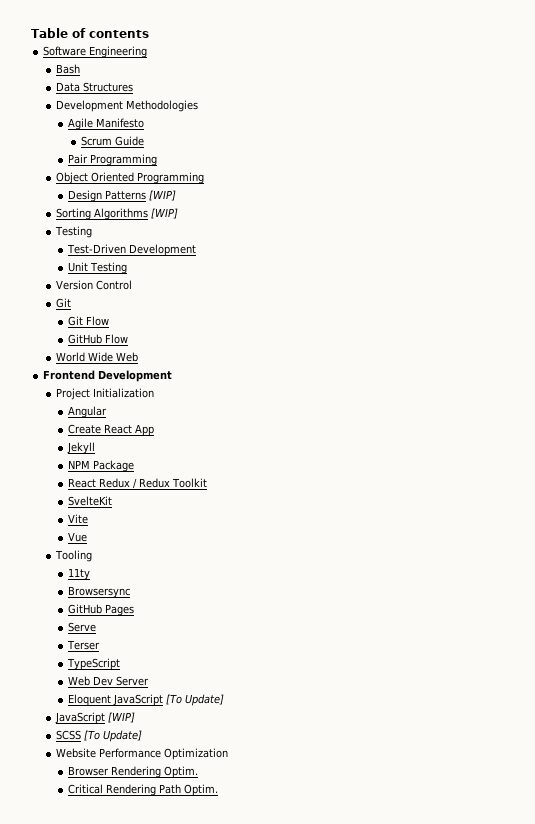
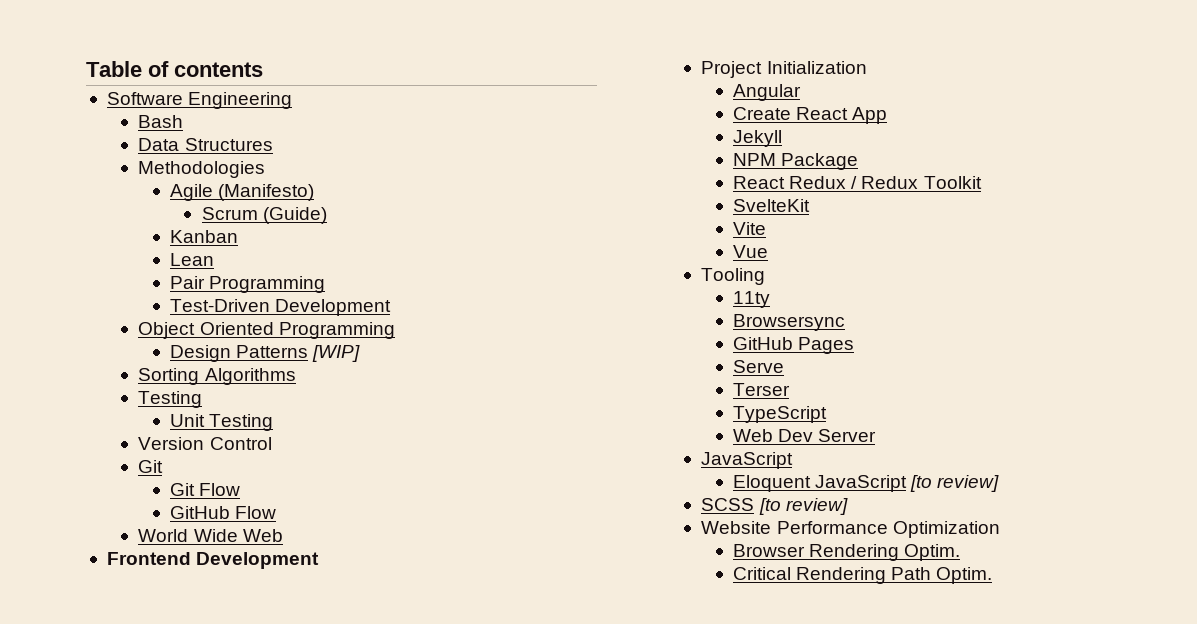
[55,100,123,112] Development -> (273, 144) none
[96,118,145,128] Manifesto -> [218,184,315,201] (Manifesto)
[115,136,145,146] Guide -> [262,207,327,224] [170,230,239,243] [170,253,215,266] (Guide) // Kanban // Lean
(158, 160) none -> [170,299,392,316] // Test-Driven Development
[150,208,178,219] [54,226,92,238] [67,244,197,256] [WIP] // Testing // Test-Driven Development -> [138,391,203,408] // Testing
(150, 681) none -> [701,452,794,469] // JavaScript
[166,694,225,706] [54,712,135,724] [To Update] // JavaScript [WIP] -> [910,475,1000,492] [to review]
[83,730,142,742] [To Update] -> [758,498,848,515] [to review]

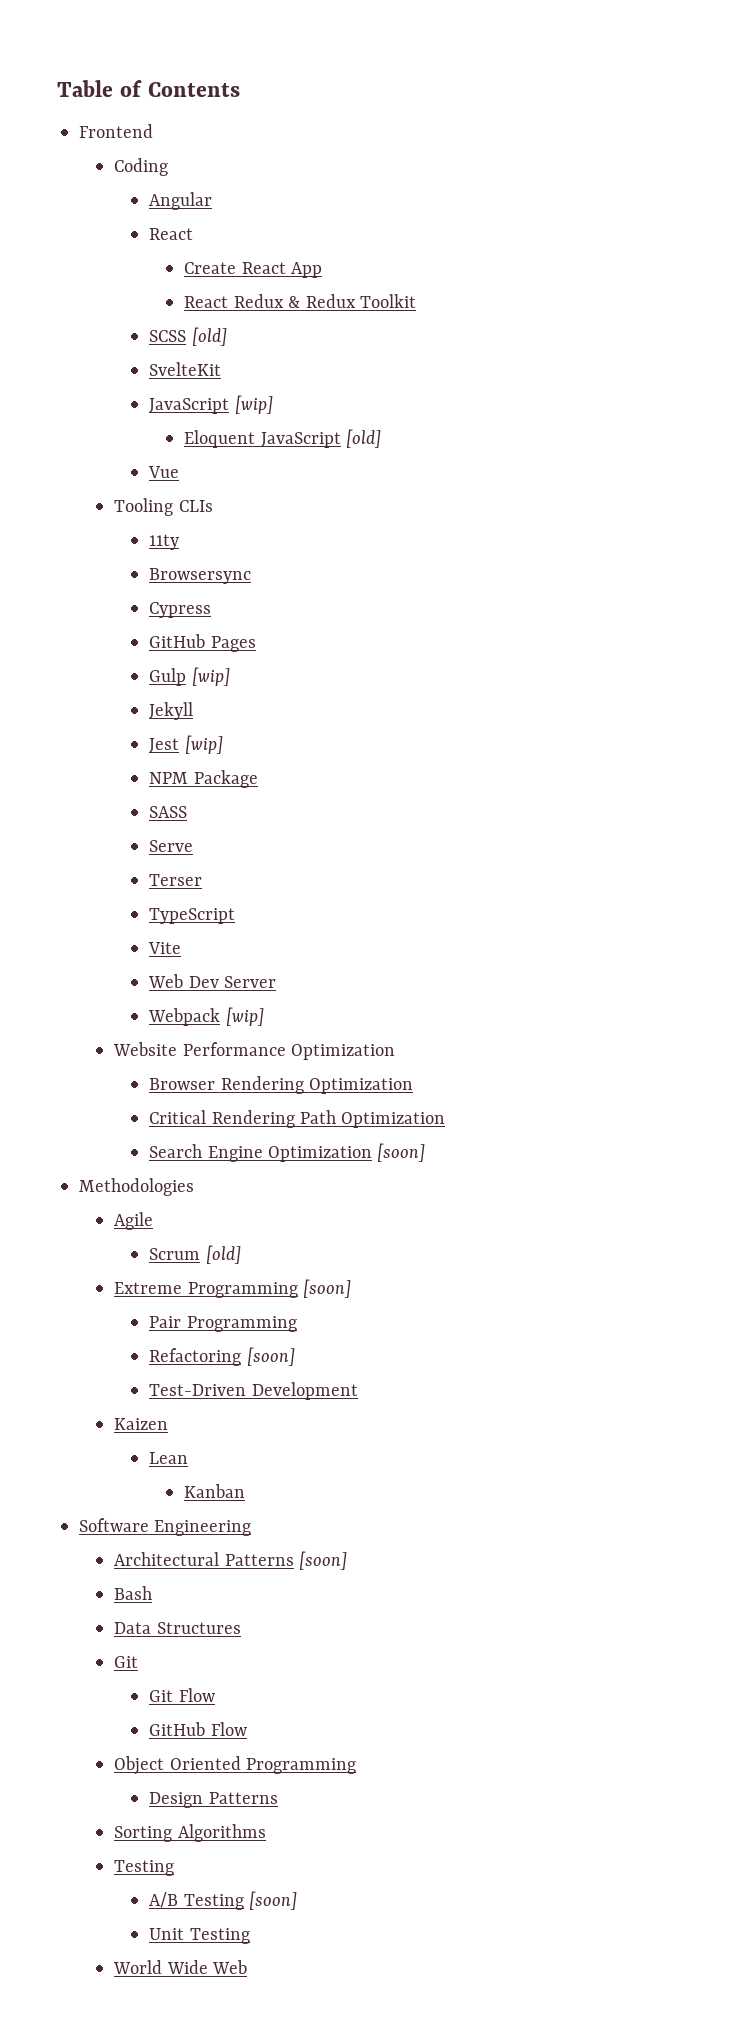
[174,62,263,77] contents -> [147,82,240,97] [79,124,153,138] [114,158,169,176] [149,192,213,210] [149,228,194,240] [184,262,323,278] [184,294,416,308] [149,327,227,346] [149,362,222,376] [149,395,273,414] [184,429,382,448] [148,466,180,478] [114,498,213,516] [149,534,180,550] [149,568,252,584] [149,602,212,618] [149,634,256,652] [149,667,230,686] [149,702,194,720] [149,735,223,754] [149,770,258,788] [149,806,188,818] [149,840,194,852] [149,874,203,886] [149,908,236,924] [148,942,182,954] [148,974,277,988] [148,1007,264,1026] [113,1042,395,1060] [149,1076,414,1094] [149,1110,446,1128] [149,1143,426,1162] [79,1178,194,1196] [114,1212,154,1230] [149,1245,241,1264] [114,1279,351,1298] [149,1316,297,1332] [149,1347,295,1366] [149,1382,358,1400] [114,1418,169,1430] [149,1452,189,1464] [184,1484,246,1498] Contents // Frontend // Coding // Angular // React // Create React App // React Redux & Redux Toolkit // SCSS [old] // SvelteKit // JavaScript [wip] // Eloquent JavaScript [old] // Vue // Tooling CLIs // 11ty // Browsersync // Cypress // GitHub Pages // Gulp [wip] // Jekyll // Jest [wip] // NPM Package // SASS // Serve // Terser // TypeScript // Vite // Web Dev Server // Webpack [wip] // Website Performance Optimization // Browser Rendering Optimization // Critical Rendering Path Optimization // Search Engine Optimization [soon] // Methodologies // Agile // Scrum [old] // Extreme Programming [soon] // Pair Programming // Refactoring [soon] // Test-Driven Development // Kaizen // Lean // Kanban
(293, 100) none -> [114,1551,347,1570] // Architectural Patterns [soon]
[138,161,266,178] [170,184,315,201] [201,207,327,224] [170,230,239,243] [170,253,215,266] [170,276,326,293] [170,299,392,316] [138,322,395,339] [170,345,361,362] [138,368,296,385] [138,391,203,408] [170,414,274,431] [138,437,272,450] // Methodologies // Agile (Manifesto) // Scrum (Guide) // Kanban // Lean // Pair Programming // Test-Driven Development // Object Oriented Programming // Design Patterns [WIP] // Sorting Algorithms // Testing // Unit Testing // Version Control -> (241, 1628) none
[138,529,283,542] [106,552,320,569] [701,61,867,78] [733,84,802,101] [733,107,888,124] [733,130,783,147] [733,153,859,170] [733,176,982,189] [733,199,811,212] [733,222,767,235] [733,245,769,258] [701,268,766,285] [733,291,771,308] [733,314,846,331] [733,337,855,354] [733,360,785,373] [733,383,791,396] [733,406,828,423] [733,429,877,442] [701,452,794,469] [733,475,1000,492] [701,498,848,515] [701,521,1000,538] [733,544,961,561] [733,567,993,584] World Wide Web // Frontend Development // Project Initialization // Angular // Create React App // Jekyll // NPM Package // React Redux / Redux Toolkit // SvelteKit // Vite // Vue // Tooling // 11ty // Browsersync // GitHub Pages // Serve // Terser // TypeScript // Web Dev Server // JavaScript // Eloquent JavaScript [to review] // SCSS [to review] // Website Performance Optimization // Browser Rendering Optim. // Critical Rendering Path Optim. -> [114,1756,356,1775] [149,1792,278,1808] [114,1824,266,1842] [114,1860,175,1876] [149,1891,298,1910] [149,1928,250,1944] [113,1960,247,1974] Object Oriented Programming // Design Patterns // Sorting Algorithms // Testing // A/B Testing [soon] // Unit Testing // World Wide Web

